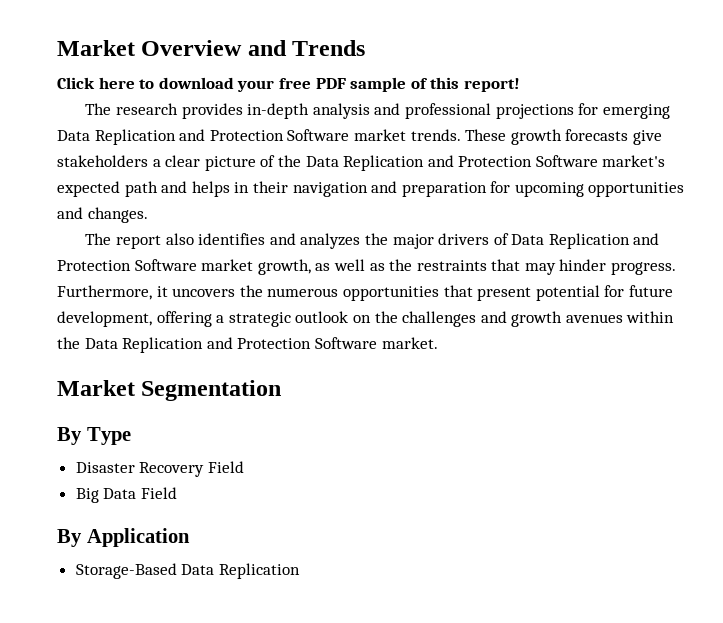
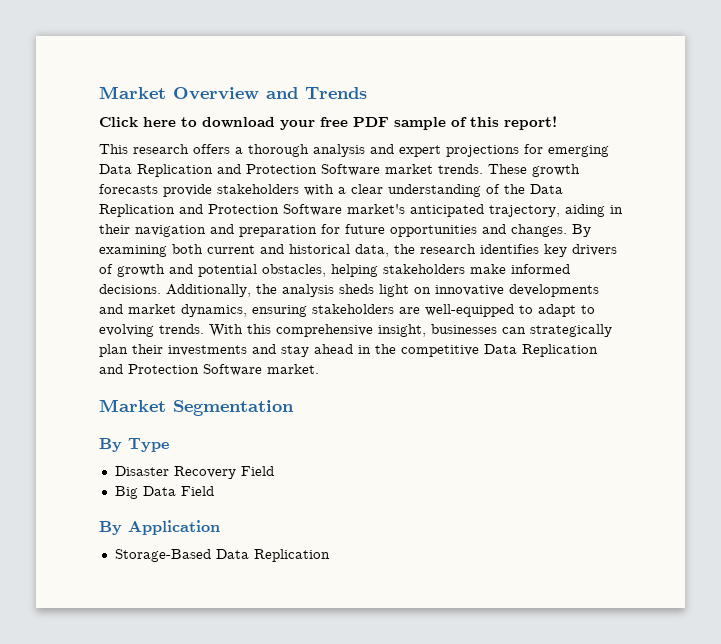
[85,103,310,119] The research provides in-depth -> [99,144,309,157] This research offers a thorough
[404,103,491,119] professional -> [399,145,441,157] expert
[632,130,662,145] [57,155,148,167] give stakeholders -> [163,184,334,197] provide stakeholders with
[204,156,256,171] picture -> [388,184,481,197] understanding
[57,181,230,197] expected path and helps -> [410,204,605,217] anticipated trajectory, aiding
[514,182,584,197] upcoming -> [345,224,385,234] future
[85,233,660,249] [57,259,677,275] [57,285,673,301] [57,311,675,327] [57,337,80,349] // The report also identifies and analyzes the major drivers of Data Replication and Protection Software market growth, as well as the restraints that may hinder progress. Furthermore, it uncovers the numerous opportunities that present potential for future development, offering a strategic outlook on the challenges and growth avenues within the -> [572,224,591,237] [99,244,617,257] [99,264,570,277] [99,284,599,297] [99,304,595,317] [99,324,612,337] [99,344,479,357] By examining both current and historical data, the research identifies key drivers of growth and potential obstacles, helping stakeholders make informed decisions. Additionally, the analysis sheds light on innovative developments and market dynamics, ensuring stakeholders are well-equipped to adapt to evolving trends. With this comprehensive insight, businesses can strategically plan their investments and stay ahead in the competitive

